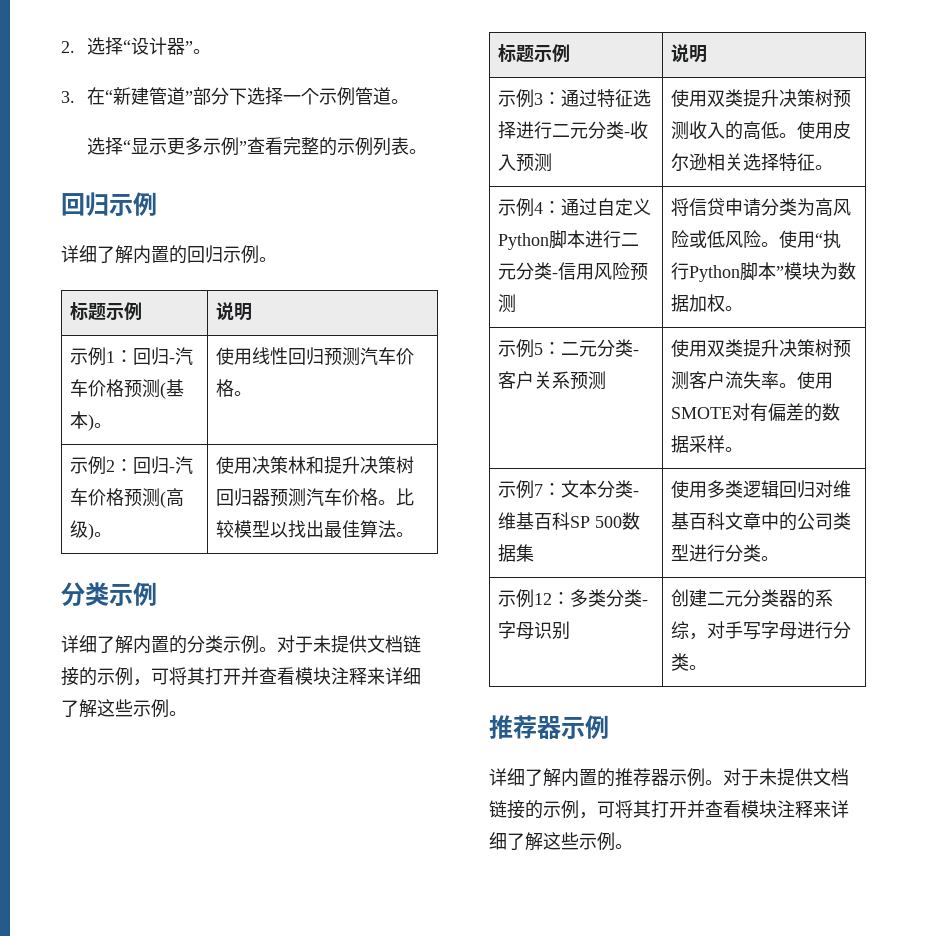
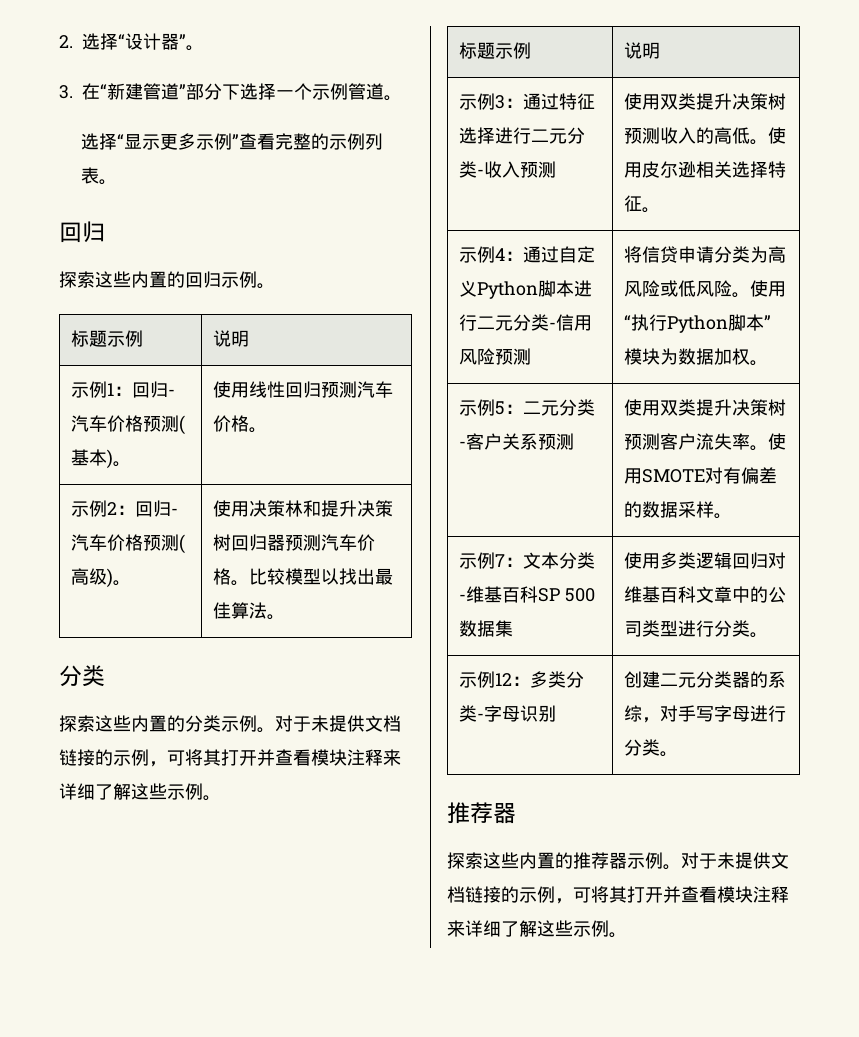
[109,192,157,216] [61,245,133,264] 示例 // 详细了解 -> [59,271,131,288] // 探索这些
[109,582,157,606] [61,635,133,654] 示例 // 详细了解 -> [59,715,131,732] // 探索这些
[561,715,609,739] [489,768,561,787] 示例 // 详细了解 -> [447,852,519,869] // 探索这些

